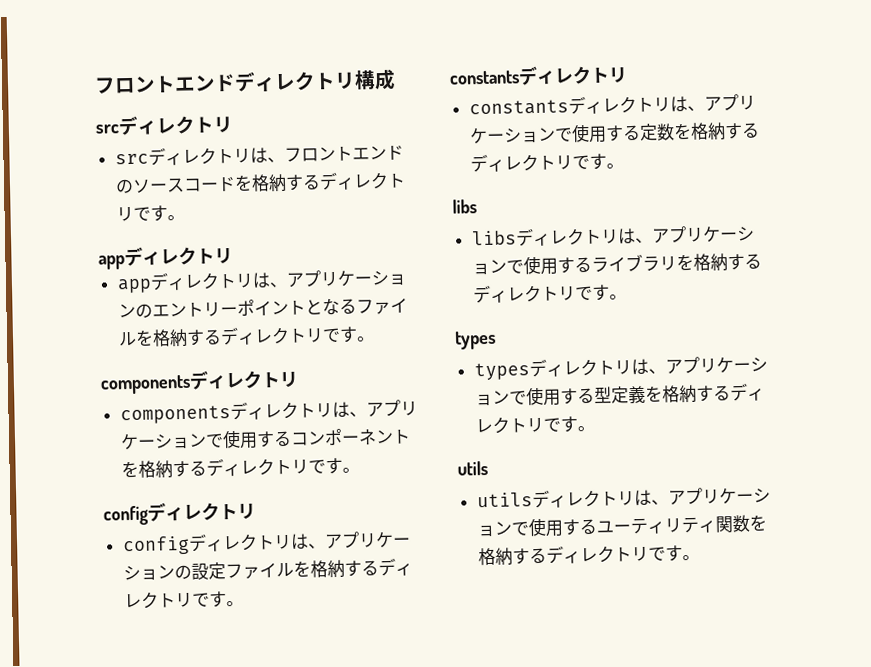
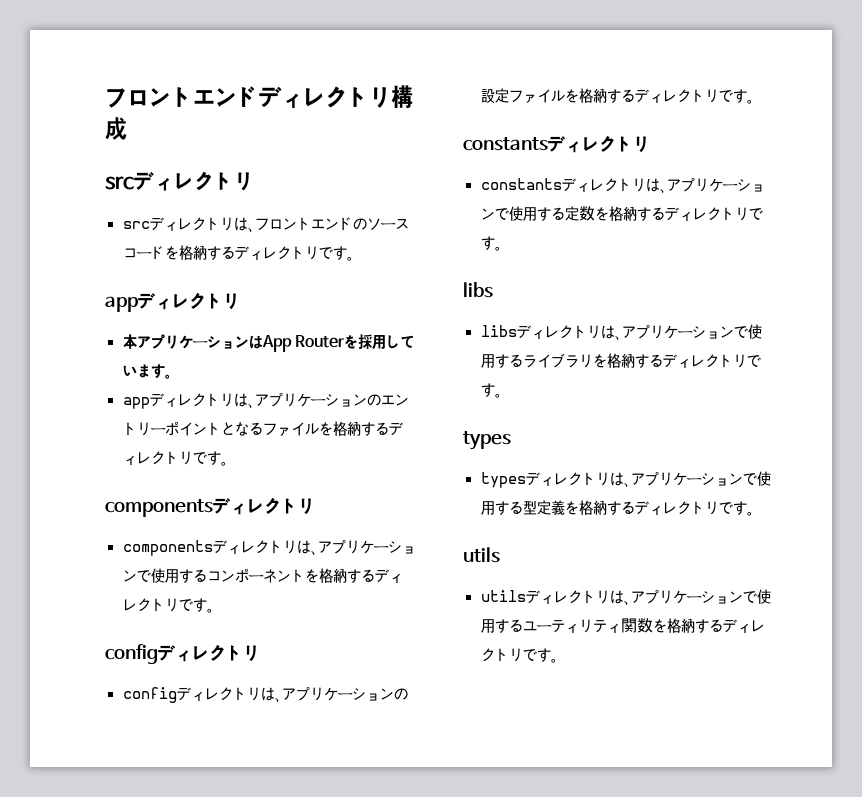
(233, 255) none -> [122,334,414,352] [122,364,172,379] // 本アプリケーションはApp Routerを採用しています。

